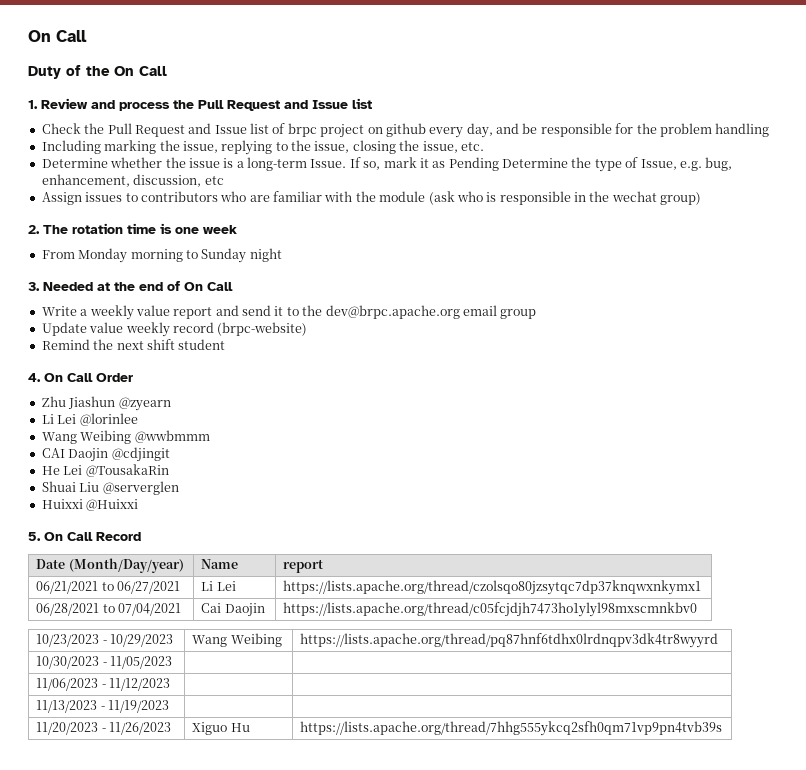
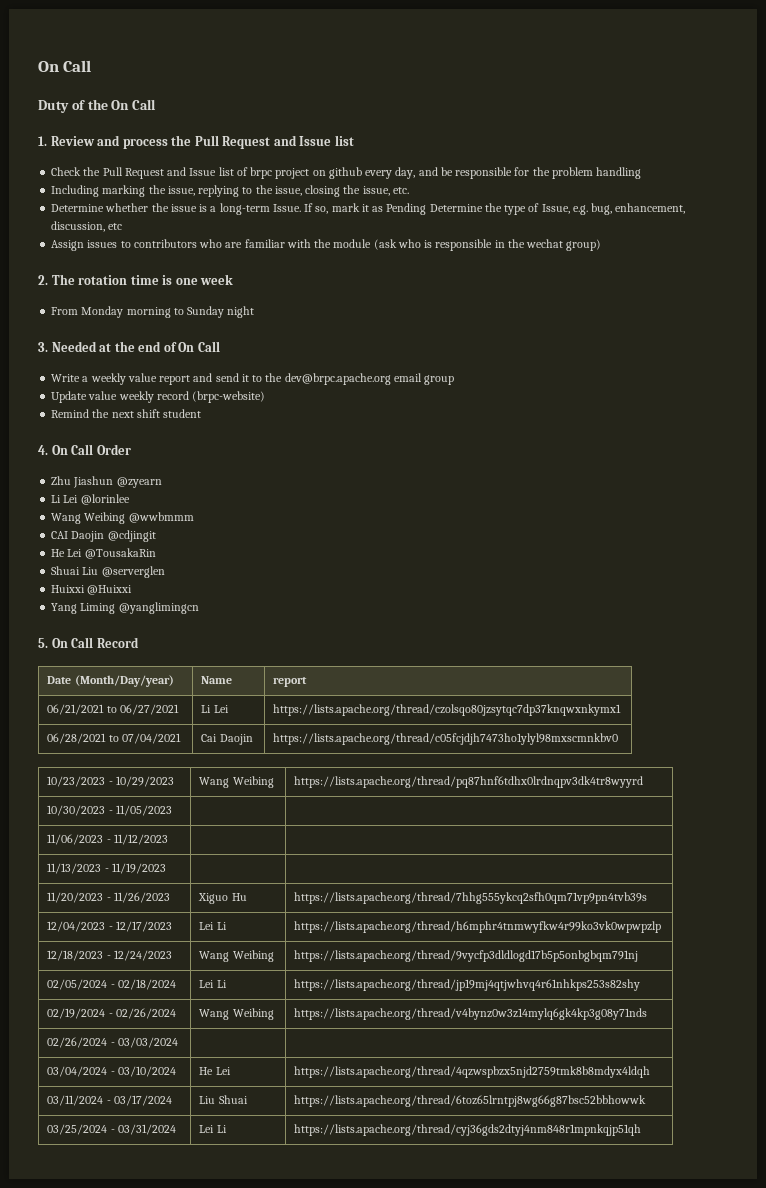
(139, 505) none -> [51,602,199,614] // Yang Liming @yanglimingcn
(723, 728) none -> [47,921,172,932] [199,922,227,930] [294,921,662,933] [47,950,172,961] [199,950,274,962] [294,950,639,962] [47,979,176,990] [199,980,227,988] [294,979,641,991] [47,1008,176,1019] [199,1008,274,1020] [294,1008,648,1020] [47,1037,178,1048] [47,1066,176,1077] [199,1067,231,1075] [294,1066,651,1078] [47,1095,172,1106] [199,1095,248,1104] [294,1095,647,1107] [47,1124,176,1135] [199,1125,227,1133] [294,1124,642,1136] // 12/04/2023 - 12/17/2023 | Lei Li | https://lists.apache.org/thread/h6mphr4tnmwyfkw4r99ko3vk0wpwpzlp // 12/18/2023 - 12/24/2023 | Wang Weibing | https://lists.apache.org/thread/9vycfp3dldlogd17b5p5onbgbqm791nj // 02/05/2024 - 02/18/2024 | Lei Li | https://lists.apache.org/thread/jp19mj4qtjwhvq4r61nhkps253s82shy // 02/19/2024 - 02/26/2024 | Wang Weibing | https://lists.apache.org/thread/v4bynz0w3z14mylq6gk4kp3g08y71nds // 02/26/2024 - 03/03/2024 | | // 03/04/2024 - 03/10/2024 | He Lei | https://lists.apache.org/thread/4qzwspbzx5njd2759tmk8b8mdyx4ldqh // 03/11/2024 - 03/17/2024 | Liu Shuai | https://lists.apache.org/thread/6toz65lrntpj8wg66g87bsc52bbhowwk // 03/25/2024 - 03/31/2024 | Lei Li | https://lists.apache.org/thread/cyj36gds2dtyj4nm848r1mpnkqjp51qh

